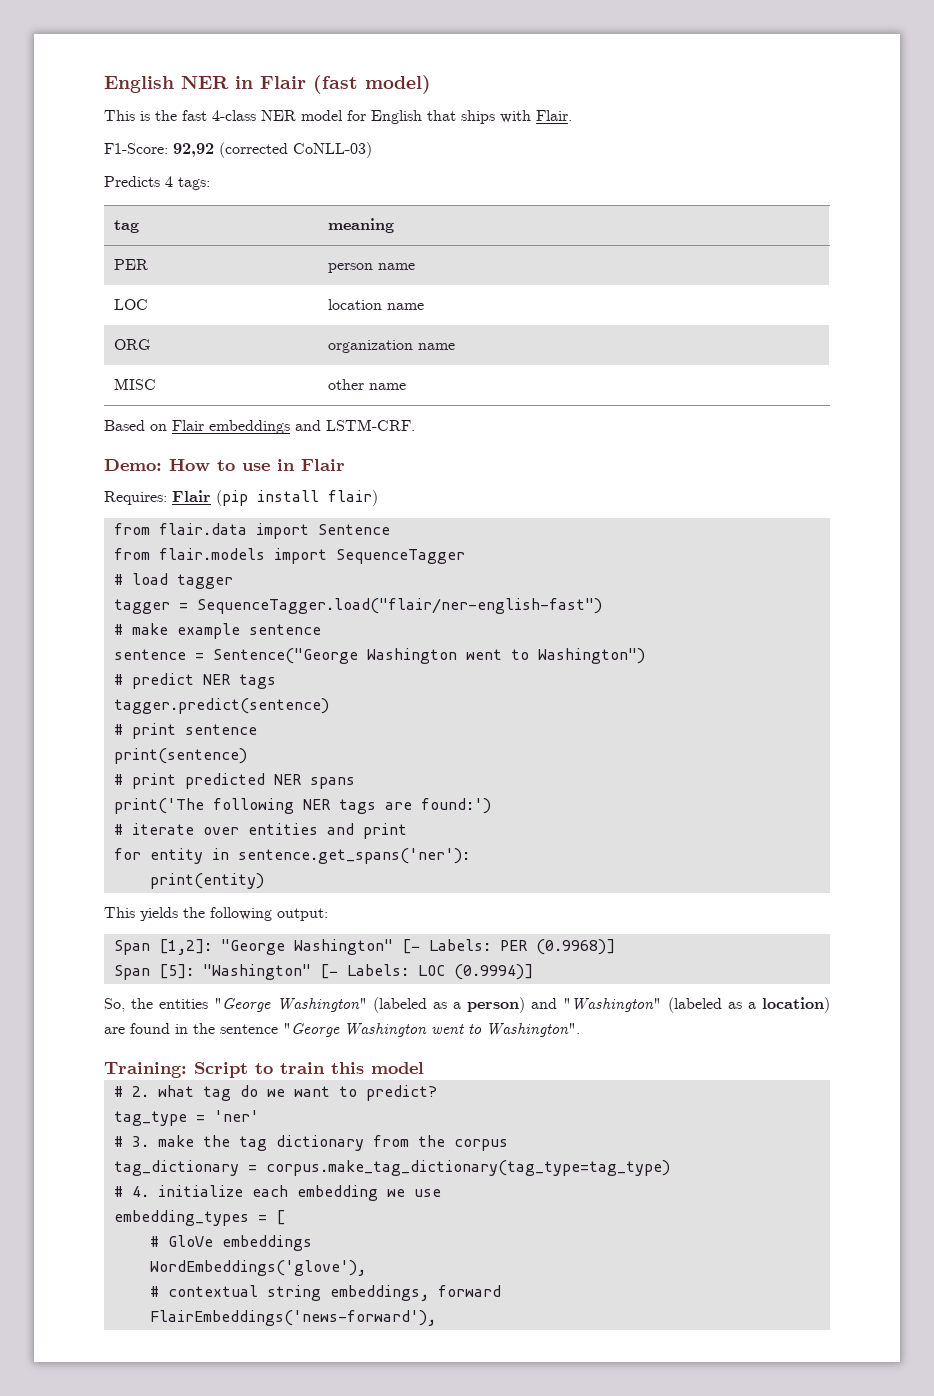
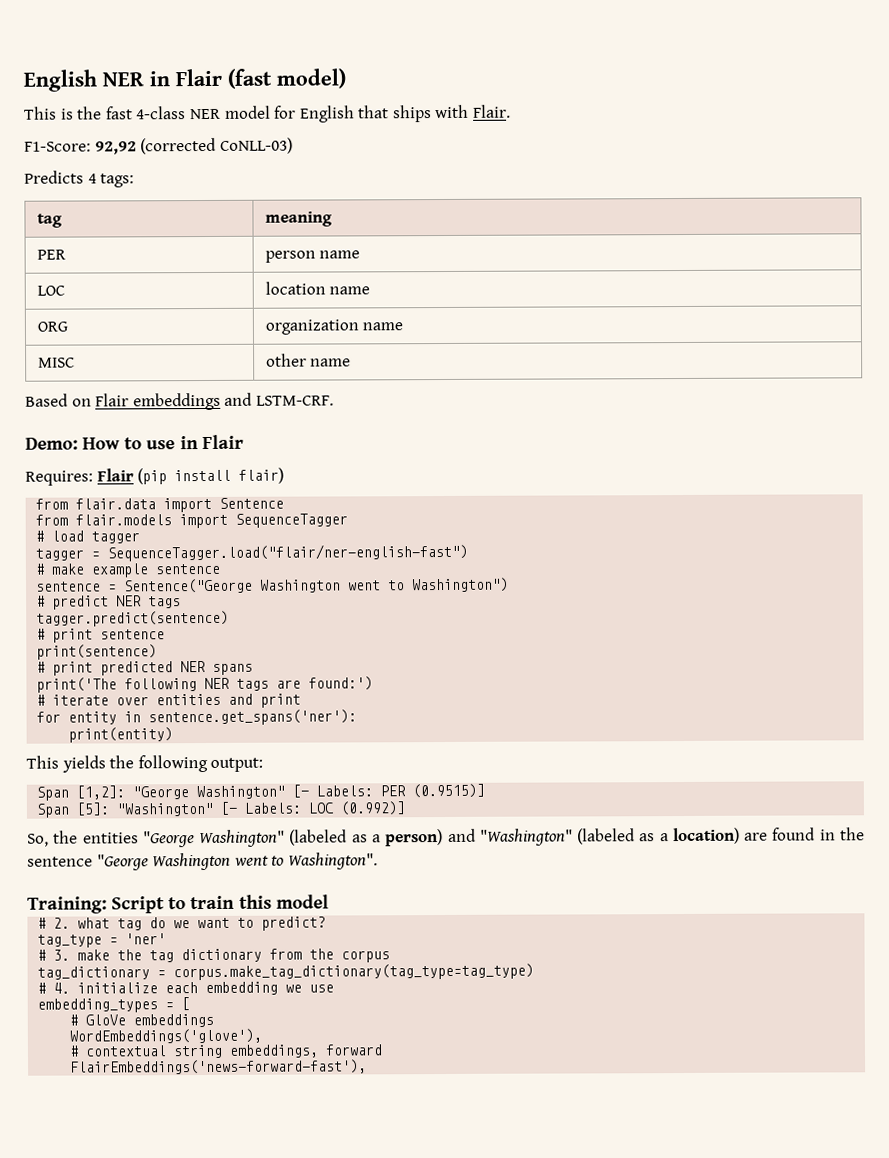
[535,939,615,955] (0.9968)] -> [412,783,486,799] (0.9515)]
[453,964,533,980] (0.9994)] -> [340,801,406,816] (0.992)]
[149,1310,436,1326] FlairEmbeddings('news-forward'), -> [70,1059,368,1075] FlairEmbeddings('news-forward-fast'),

